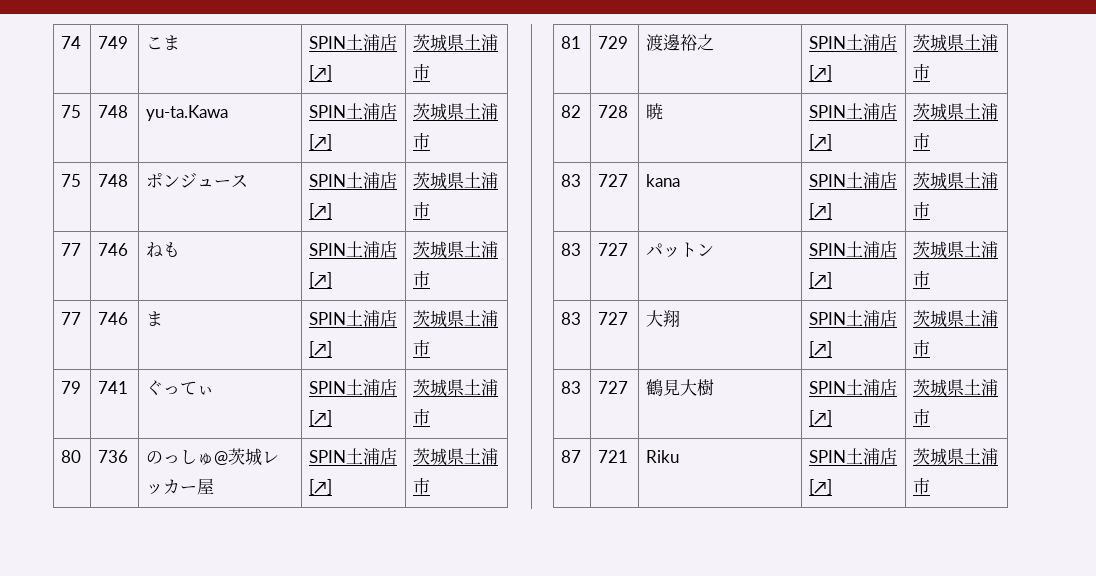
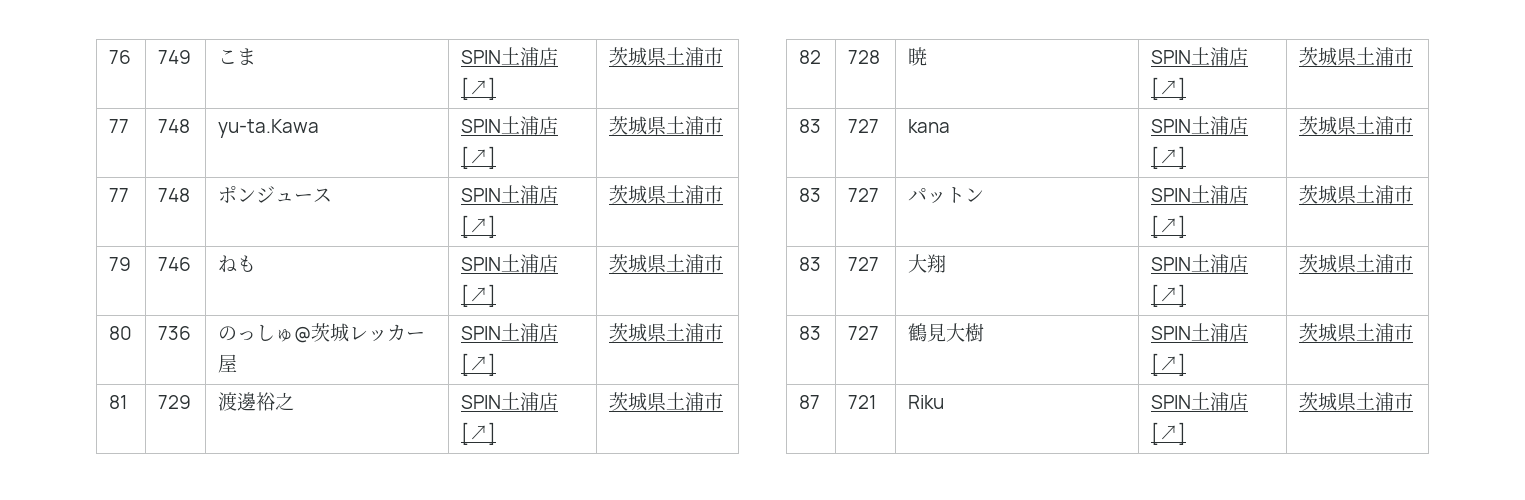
[61,36,82,49] 74 -> [108,50,131,64] 76
[61,105,82,118] 75 -> [108,119,129,133] 77
[61,174,82,187] 75 -> [108,188,129,202] 77
[61,243,82,256] 77 -> [108,257,131,271] 79
[61,312,82,325] [98,312,129,325] [146,311,164,326] [309,310,398,327] [309,341,333,357] [413,310,499,328] [413,340,431,357] [61,381,82,394] [98,381,129,394] [146,380,215,395] [309,379,398,396] [309,410,333,426] [413,379,499,397] [413,409,431,426] // 77 | 746 | ま | SPIN土浦店[↗] | 茨城県土浦市 // 79 | 741 | ぐってぃ | SPIN土浦店[↗] | 茨城県土浦市 -> (723, 263) none

